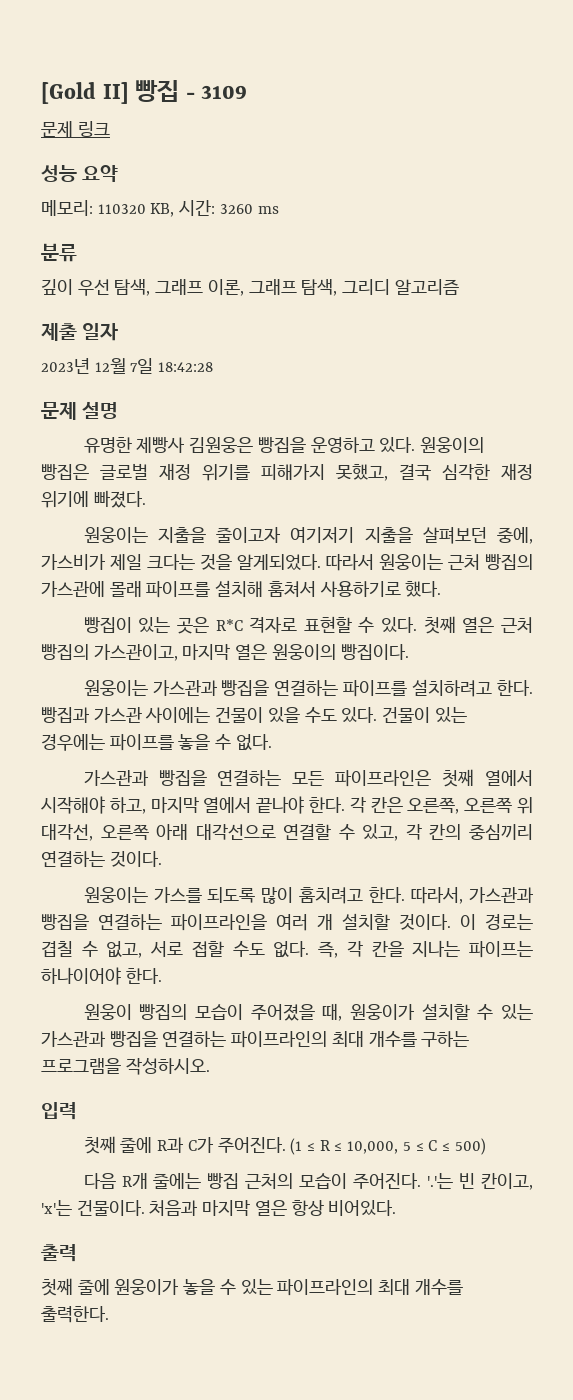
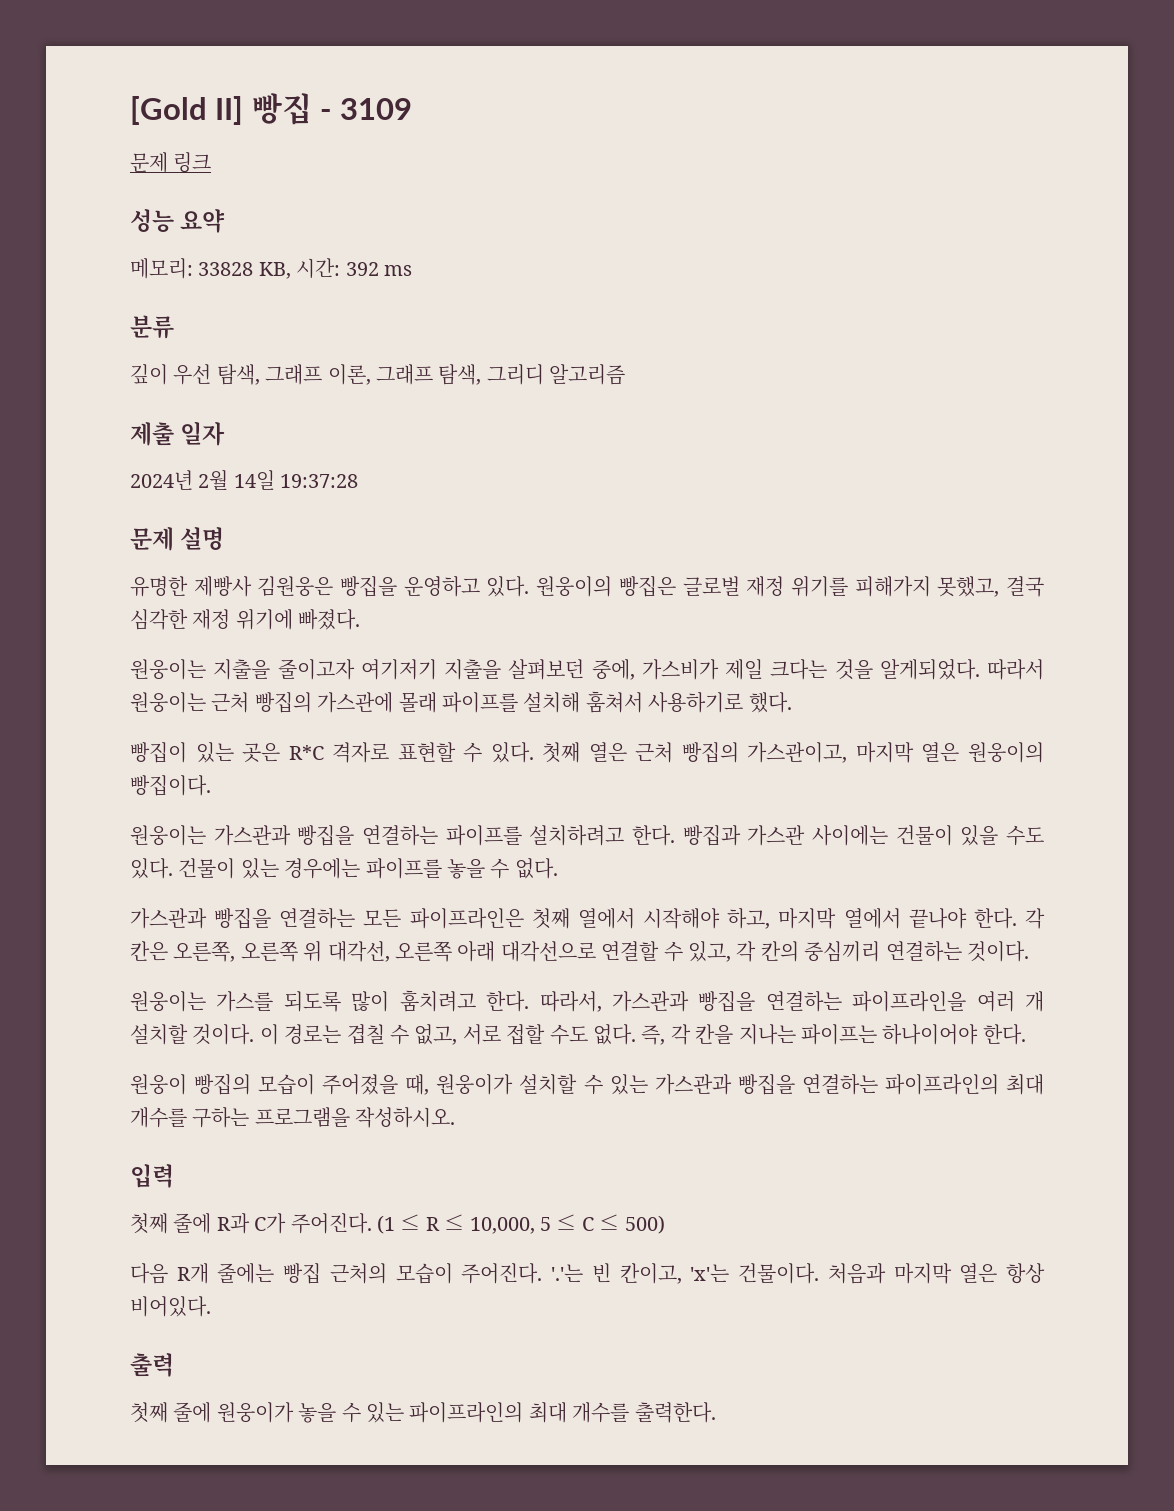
[97,204,146,214] 110320 -> [198,262,254,276] 33828
[219,204,253,214] 3260 -> [345,262,379,276] 392
[41,358,214,374] 2023년 12월 7일 18:42:28 -> [130,469,359,490] 2024년 2월 14일 19:37:28

